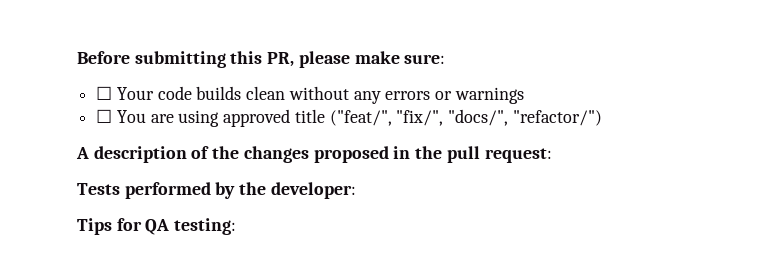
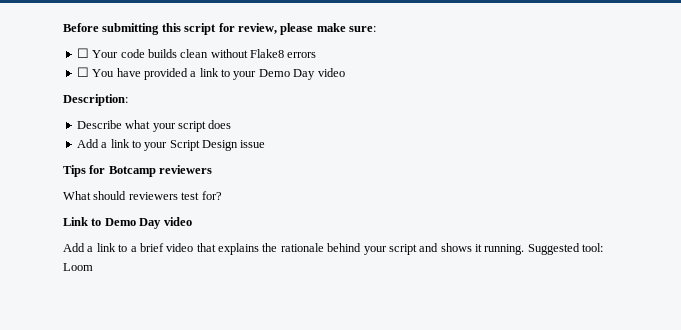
[267,52,295,67] PR, -> [184,23,277,35] script for review,
[353,91,381,104] any -> [250,49,284,58] Flake8
[435,87,524,104] or warnings -> (317, 55) none
[150,109,602,127] [76,146,552,163] [77,182,356,199] [77,218,237,235] are using approved title ("feat/", "fix/", "docs/", "refactor/") // A description of the changes proposed in the pull request: // Tests performed by the developer: // Tips for QA testing: -> [116,68,345,80] [63,94,128,106] [76,120,232,132] [76,139,266,151] [63,165,213,177] [63,191,222,200] [63,217,192,229] [63,243,604,255] [63,263,93,271] have provided a link to your Demo Day video // Description: // Describe what your script does // Add a link to your Script Design issue // Tips for Botcamp reviewers // What should reviewers test for? // Link to Demo Day video // Add a link to a brief video that explains the rationale behind your script and shows it running. Suggested tool: Loom

